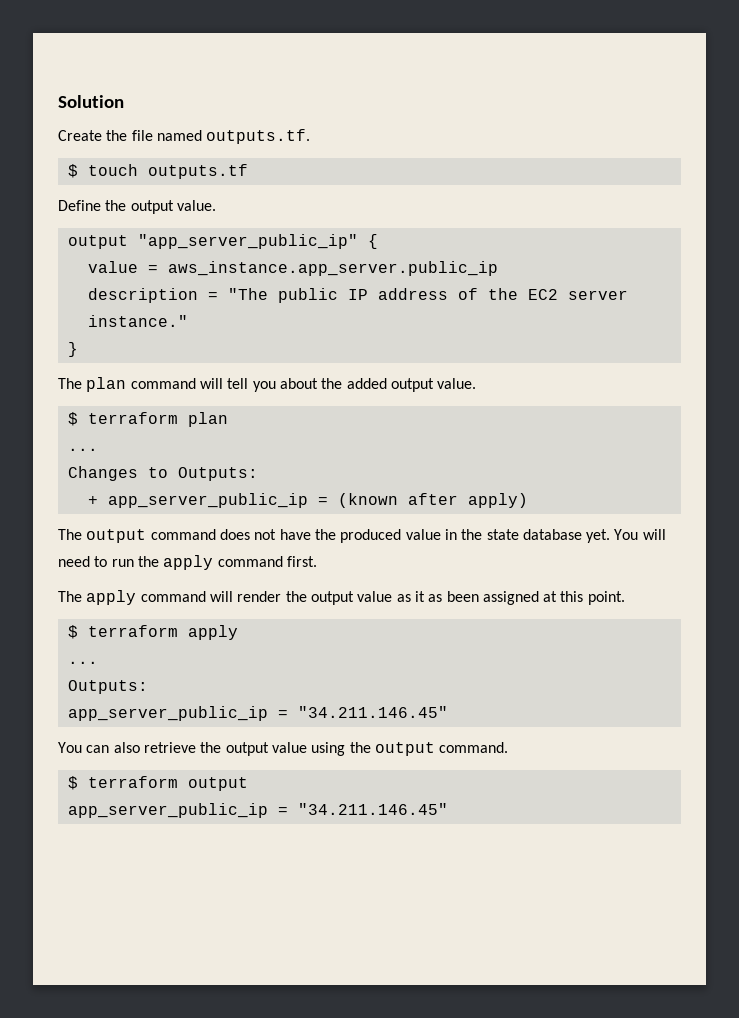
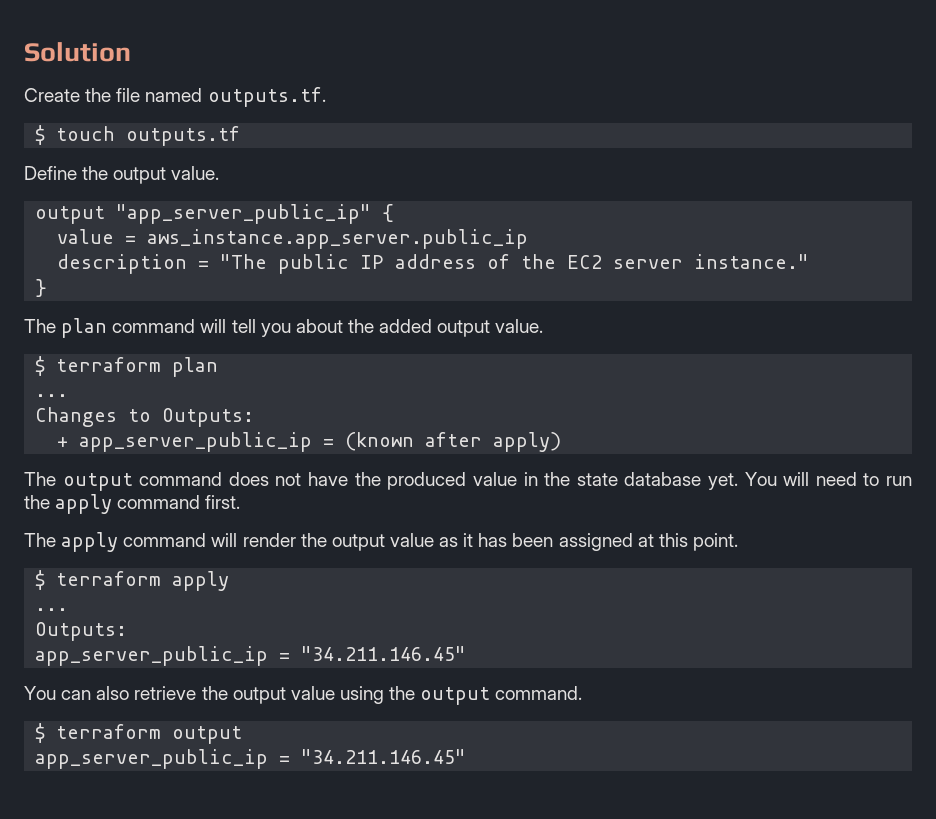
[428,594,443,602] as -> [478,533,508,547] has

